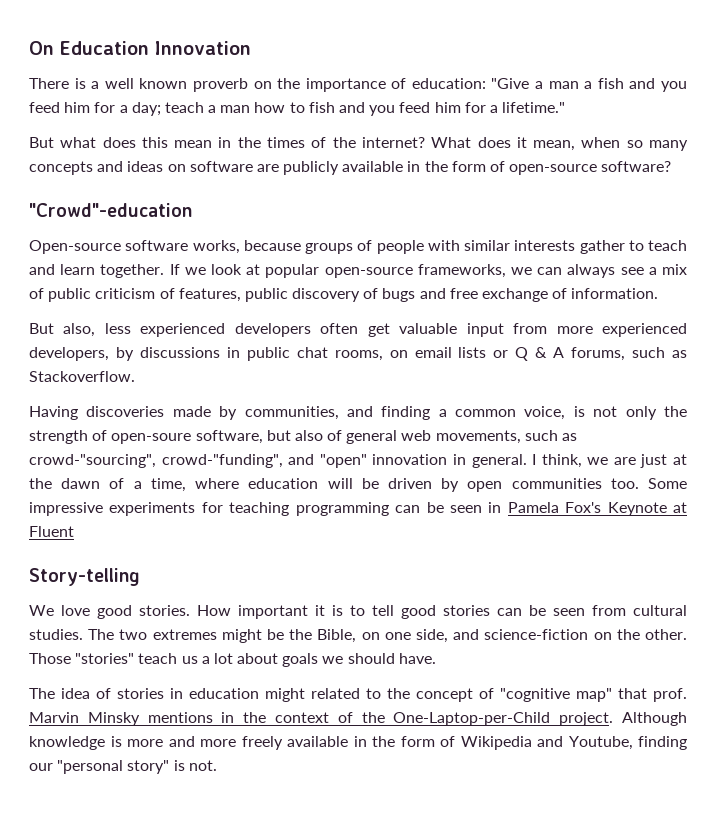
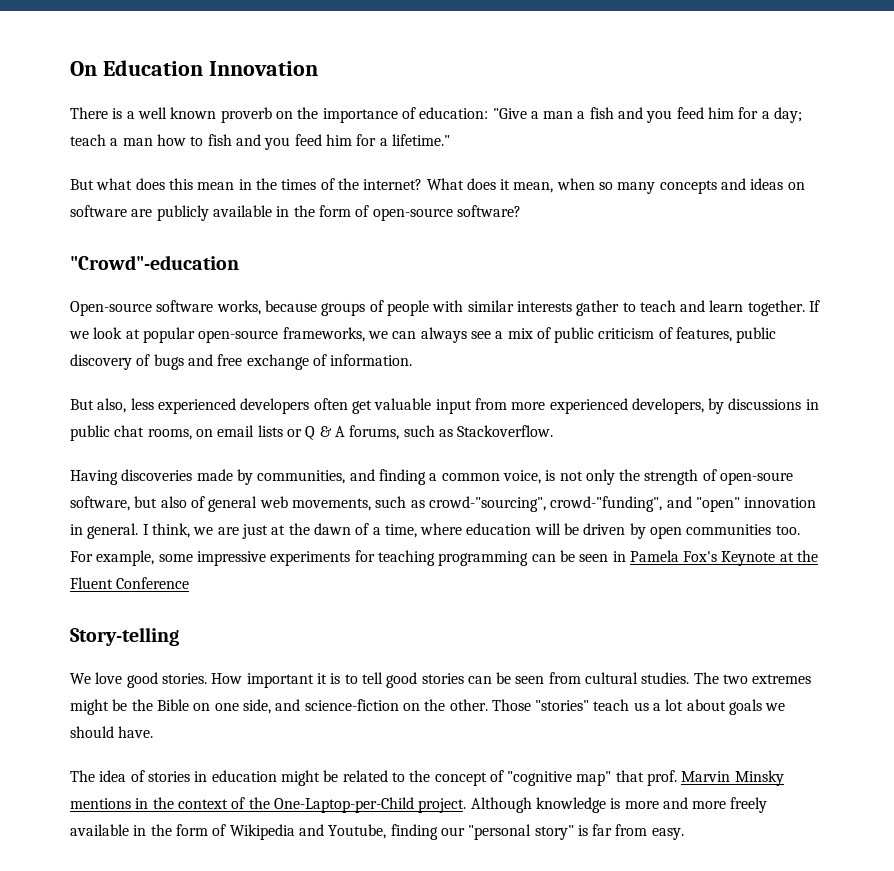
[648,478,687,489] Some -> [70,550,193,566] For example, some
(687, 507) none -> [797,550,819,562] the
(74, 531) none -> [116,577,190,589] Conference
[317,629,357,643] Bible, -> [156,699,189,711] Bible
(305, 695) none -> [323,770,339,782] be
[188,760,217,771] not. -> [592,824,684,840] far from easy.

